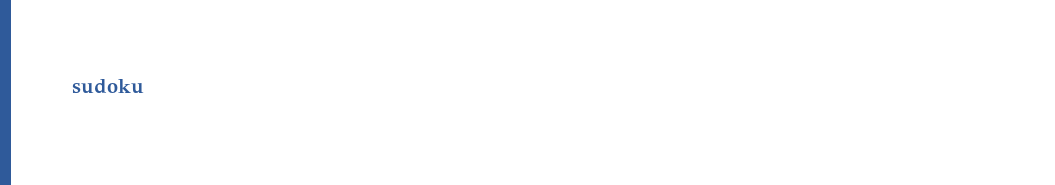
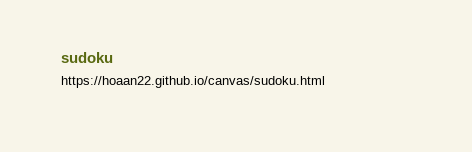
(144, 86) none -> [61,76,325,88] // https://hoaan22.github.io/canvas/sudoku.html

